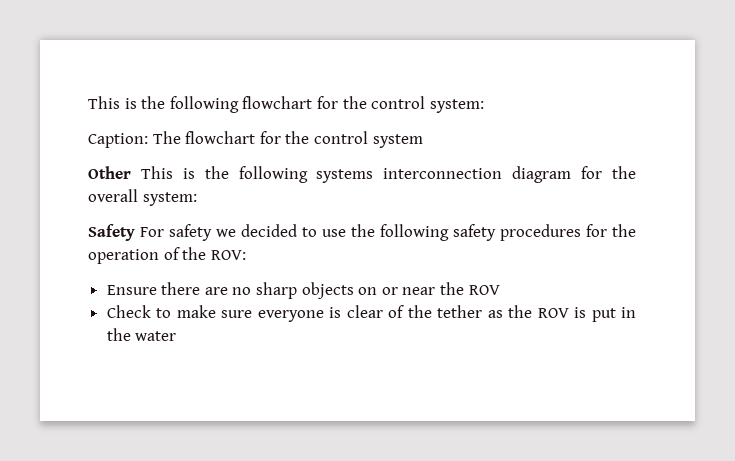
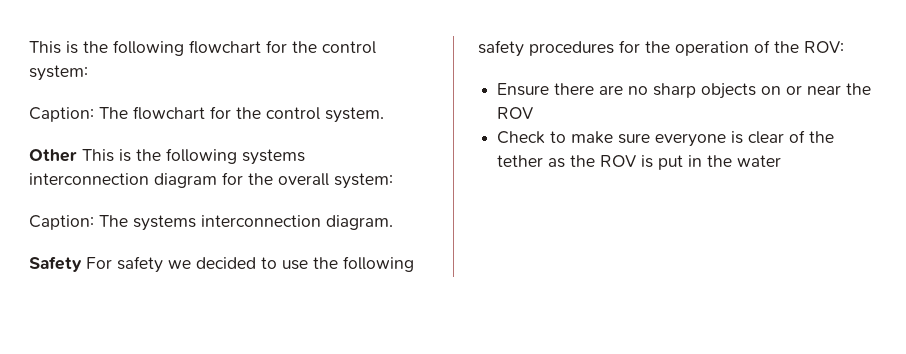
[372,134,423,148] system -> [325,107,384,123] system.
(197, 199) none -> [29,215,393,231] // Caption: The systems interconnection diagram.

